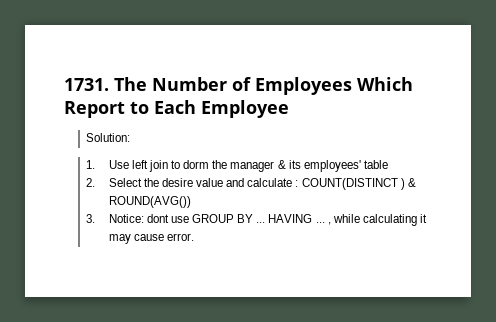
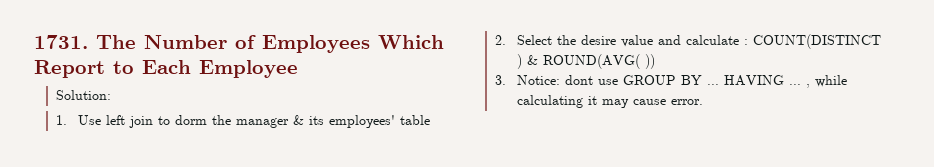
[108,196,191,208] ROUND(AVG()) -> [542,54,655,69] ROUND(AVG( ))

